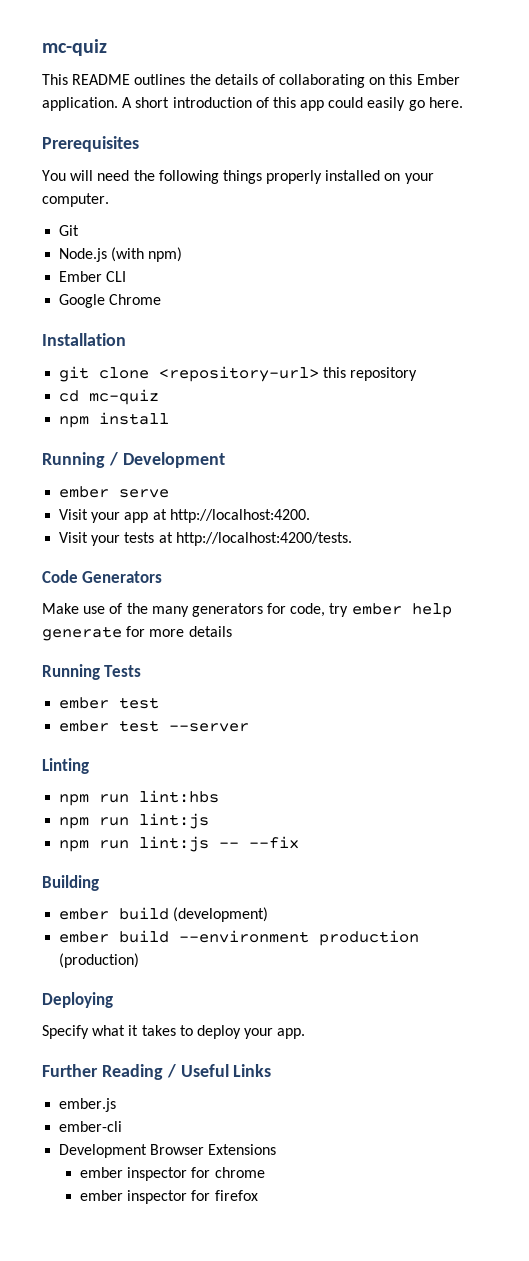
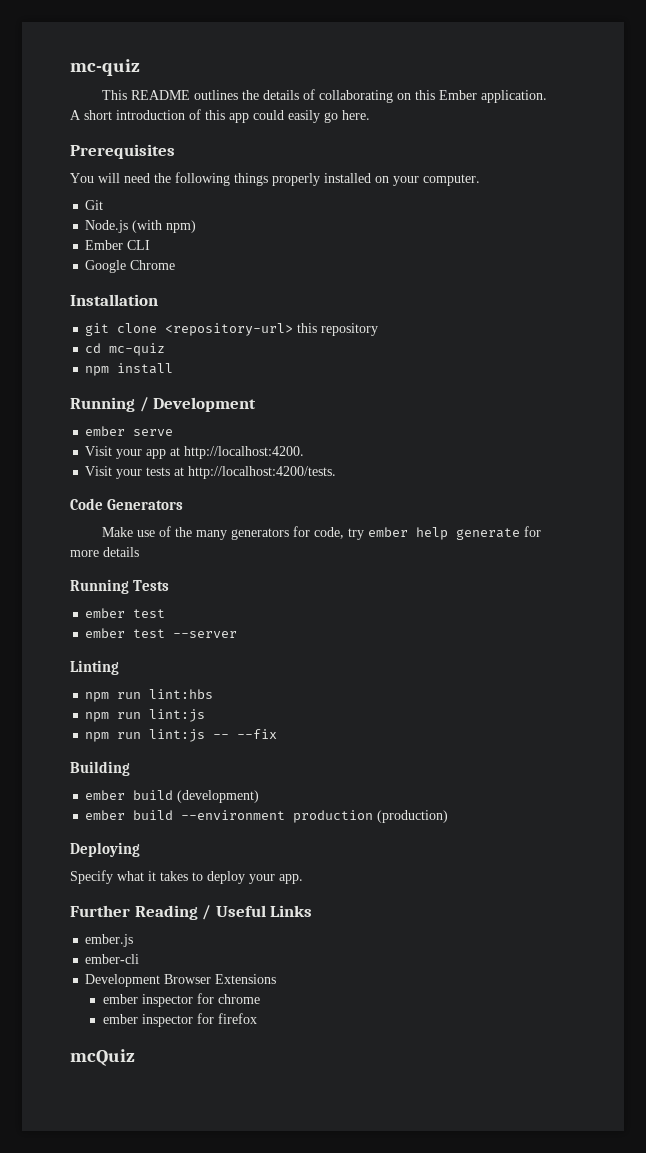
(258, 1195) none -> [70,1049,135,1066] // mcQuiz

